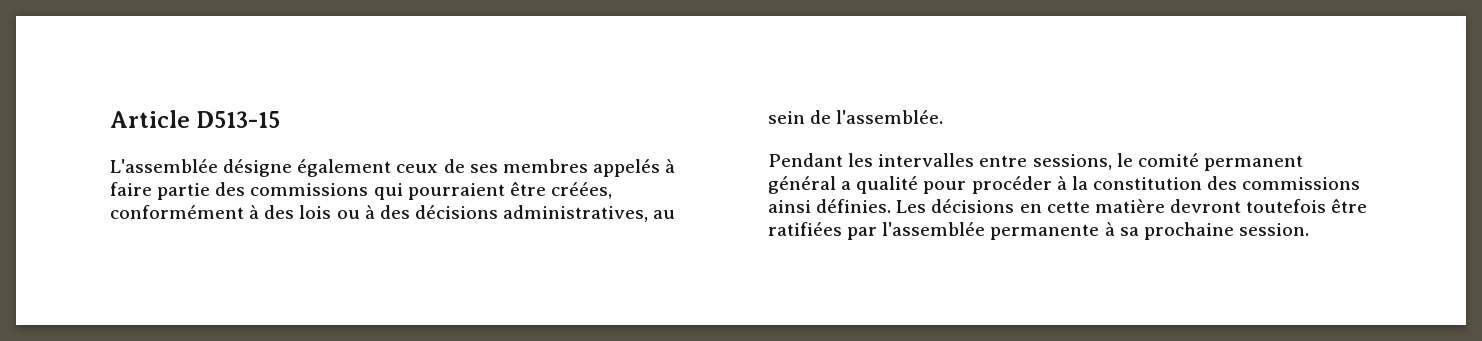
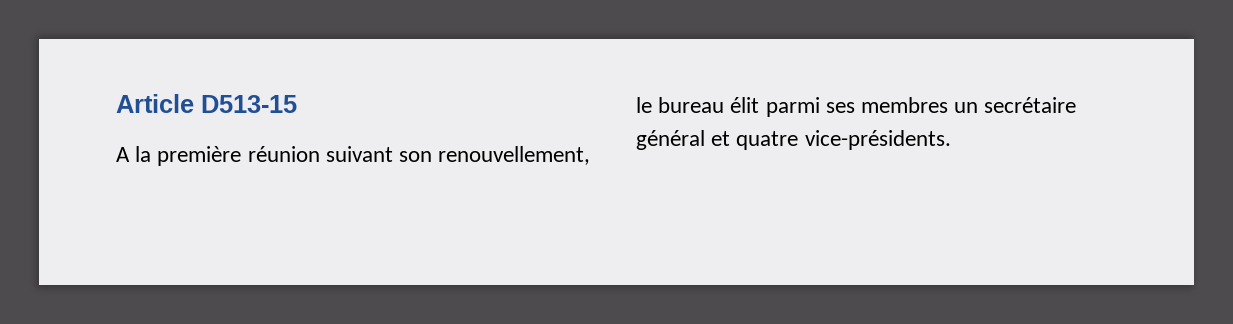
[110,159,676,177] [110,182,612,200] [110,205,676,222] [768,110,944,124] [768,153,1303,171] [768,176,1361,194] [768,199,1368,213] [768,222,1309,240] L'assemblée désigne également ceux de ses membres appelés à faire partie des commissions qui pourraient être créées, conformément à des lois ou à des décisions administratives, au sein de l'assemblée. // Pendant les intervalles entre sessions, le comité permanent général a qualité pour procéder à la constitution des commissions ainsi définies. Les décisions en cette matière devront toutefois être ratifiées par l'assemblée permanente à sa prochaine session. -> [116,146,591,166] [636,97,1077,117] [636,130,951,150] A la première réunion suivant son renouvellement, le bureau élit parmi ses membres un secrétaire général et quatre vice-présidents.

